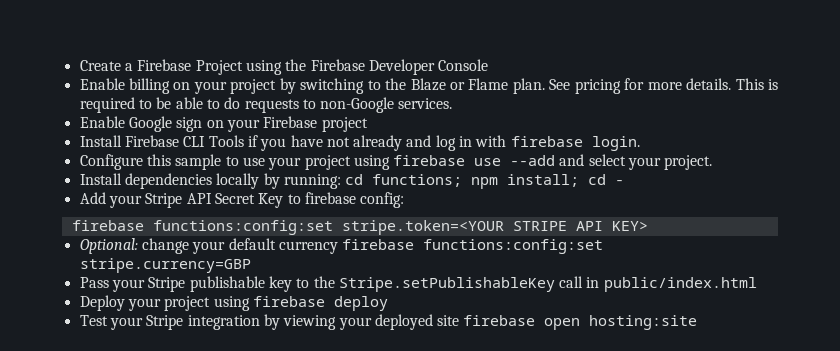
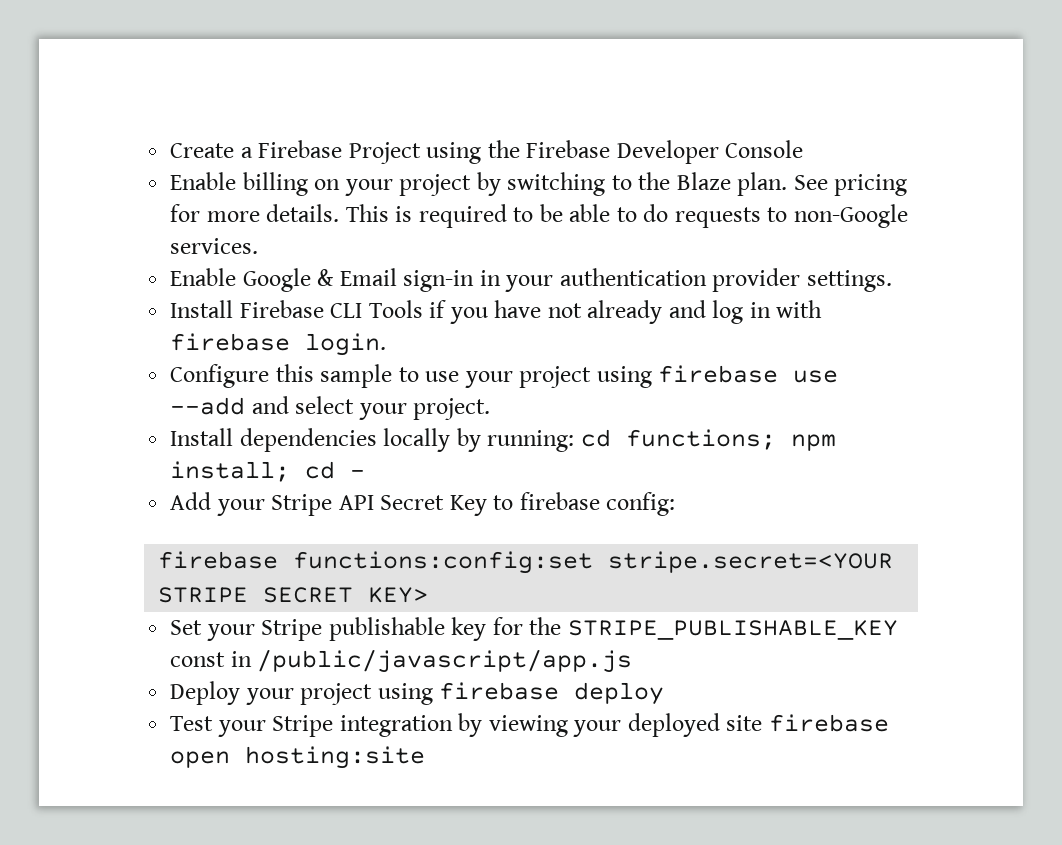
[450,78,509,90] or Flame -> (731, 181) none
[176,116,368,132] sign on your Firebase project -> [317,268,892,292] & Email sign-in in your authentication provider settings.
[341,220,648,235] [79,238,604,254] [79,258,251,273] [79,276,757,292] stripe.token=<YOUR STRIPE API KEY> // Optional: change your default currency firebase functions:config:set stripe.currency=GBP // Pass your Stripe publishable key to the Stripe.setPublishableKey call in public/index.html -> [608,551,894,573] [158,587,429,603] [170,617,898,641] [170,649,633,673] stripe.secret=<YOUR STRIPE SECRET KEY> // Set your Stripe publishable key for the STRIPE_PUBLISHABLE_KEY const in /public/javascript/app.js

